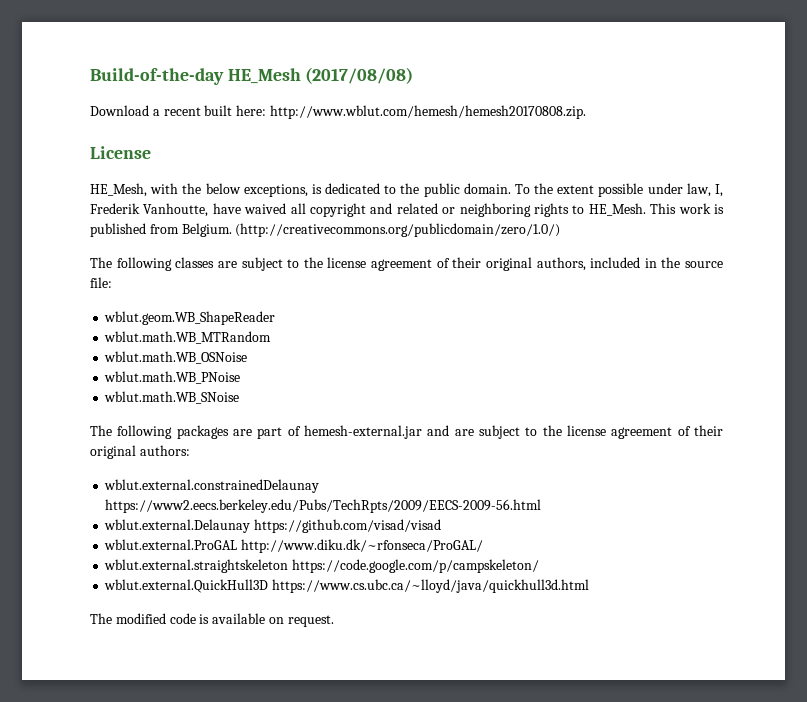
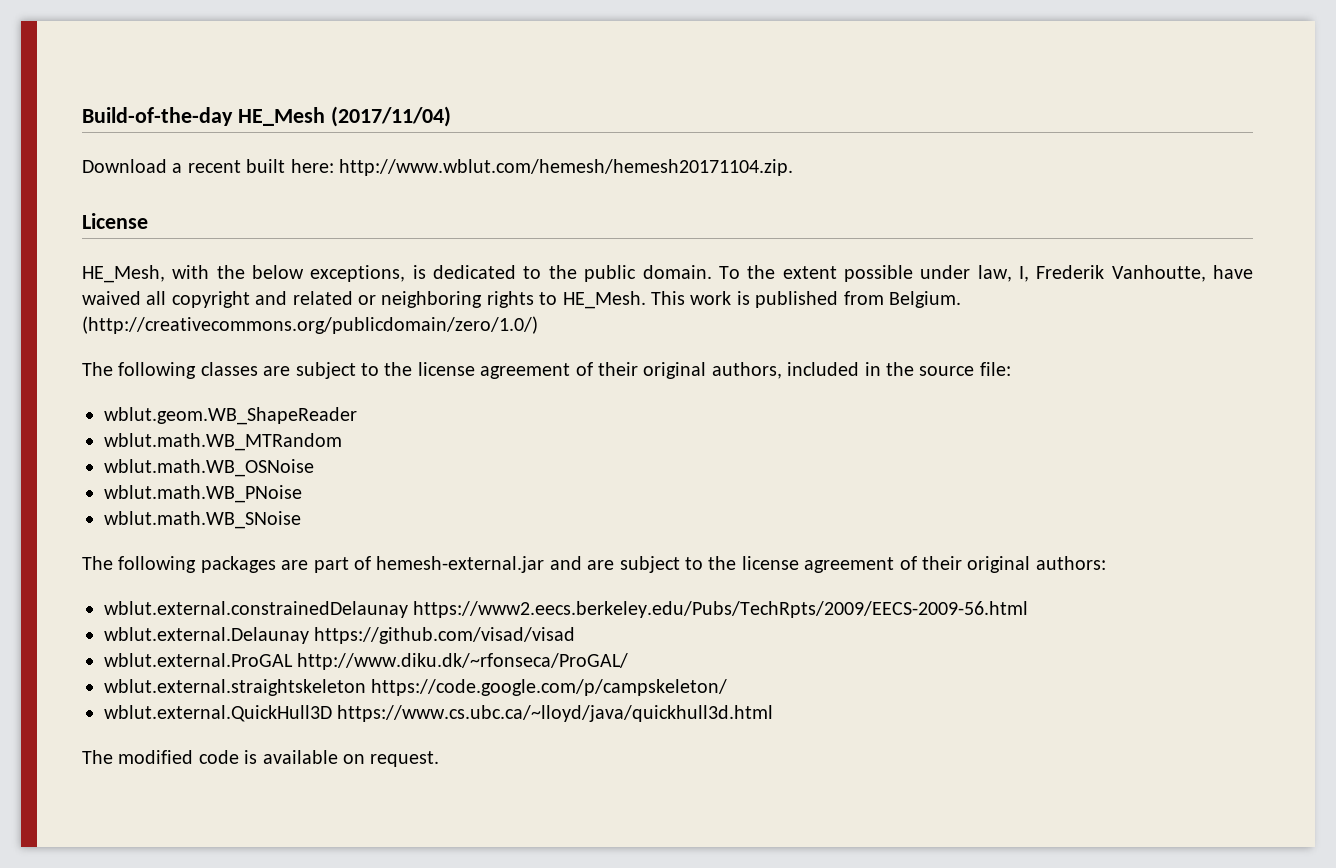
[305,67,414,84] (2017/08/08) -> [330,106,451,127] (2017/11/04)
[269,105,586,119] http://www.wblut.com/hemesh/hemesh20170808.zip. -> [339,159,793,176] http://www.wblut.com/hemesh/hemesh20171104.zip.

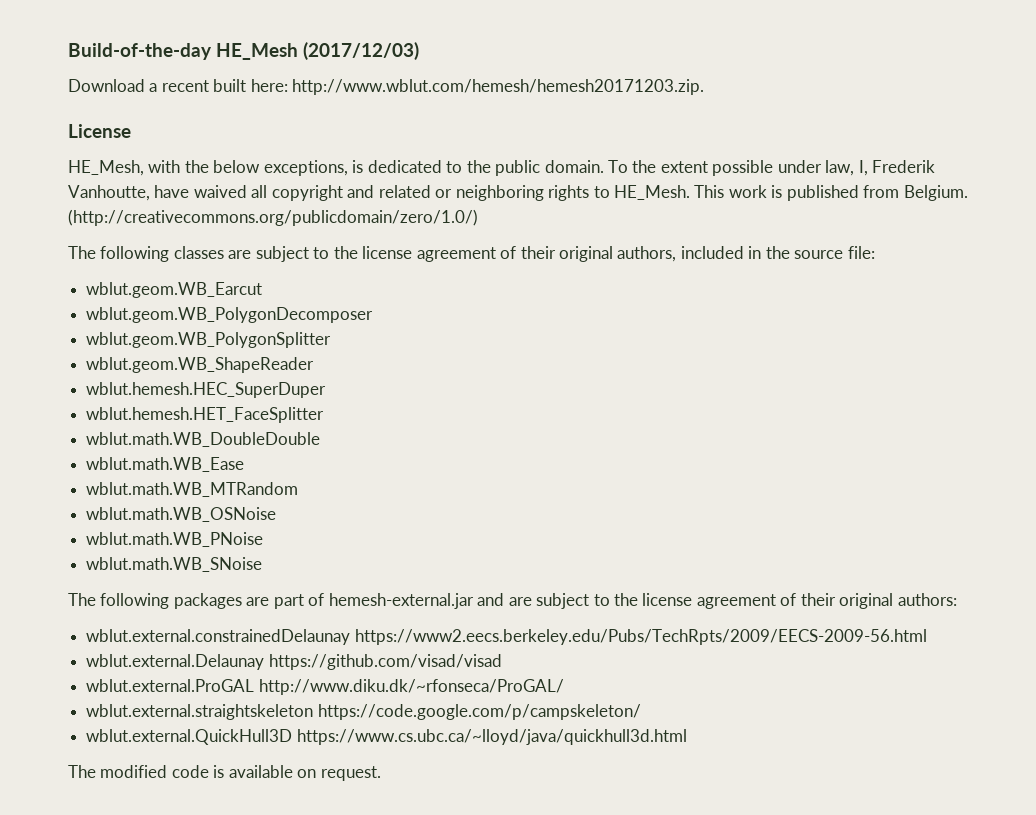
[330,106,451,127] (2017/11/04) -> [303,42,420,60] (2017/12/03)
[339,159,793,176] http://www.wblut.com/hemesh/hemesh20171104.zip. -> [292,79,705,95] http://www.wblut.com/hemesh/hemesh20171203.zip.
[104,407,357,425] wblut.geom.WB_ShapeReader -> [86,282,263,298] [86,307,374,323] [86,332,332,348] [86,357,315,373] [86,382,327,398] [86,407,325,423] [86,432,321,447] [86,457,245,472] wblut.geom.WB_Earcut // wblut.geom.WB_PolygonDecomposer // wblut.geom.WB_PolygonSplitter // wblut.geom.WB_ShapeReader // wblut.hemesh.HEC_SuperDuper // wblut.hemesh.HET_FaceSplitter // wblut.math.WB_DoubleDouble // wblut.math.WB_Ease

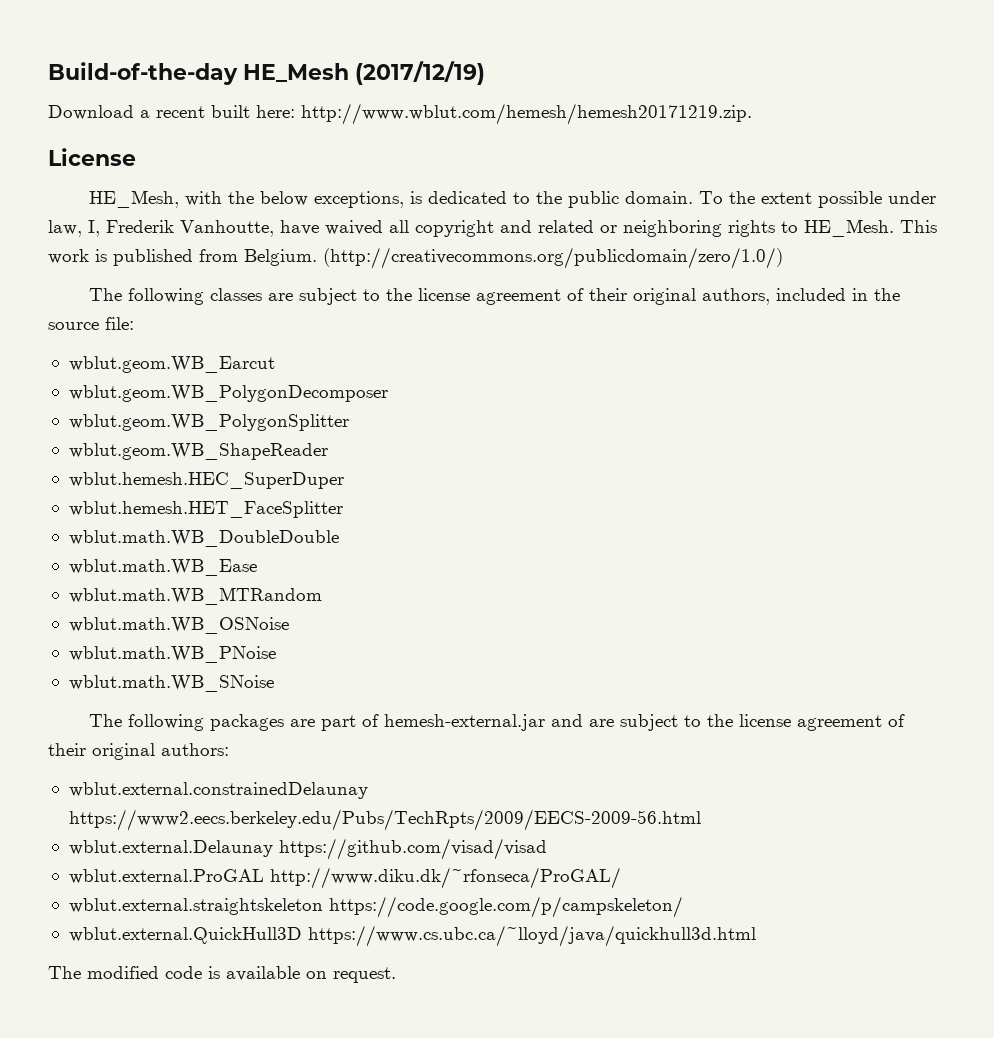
[303,42,420,60] (2017/12/03) -> [355,61,485,85] (2017/12/19)
[292,79,705,95] http://www.wblut.com/hemesh/hemesh20171203.zip. -> [301,103,752,125] http://www.wblut.com/hemesh/hemesh20171219.zip.

